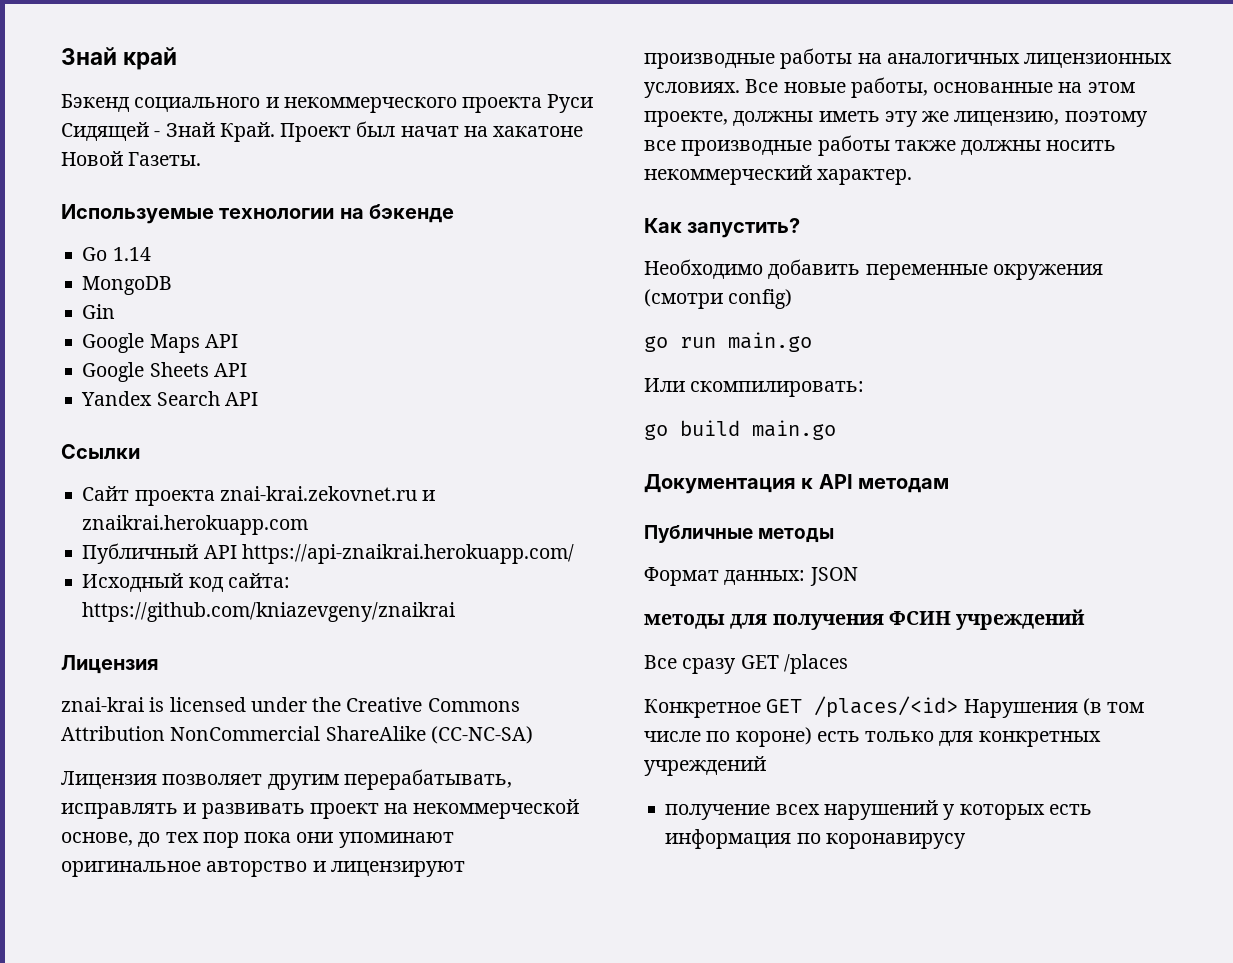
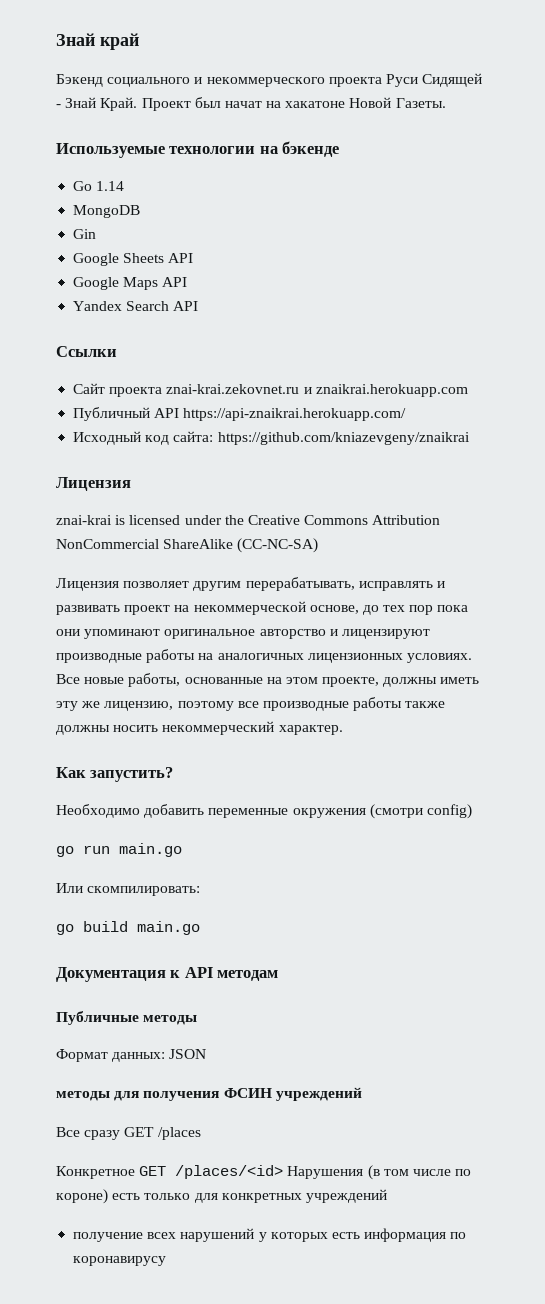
[149,334,200,353] Maps -> [123,253,165,263] Sheets
[149,362,209,377] Sheets -> [123,277,159,290] Maps

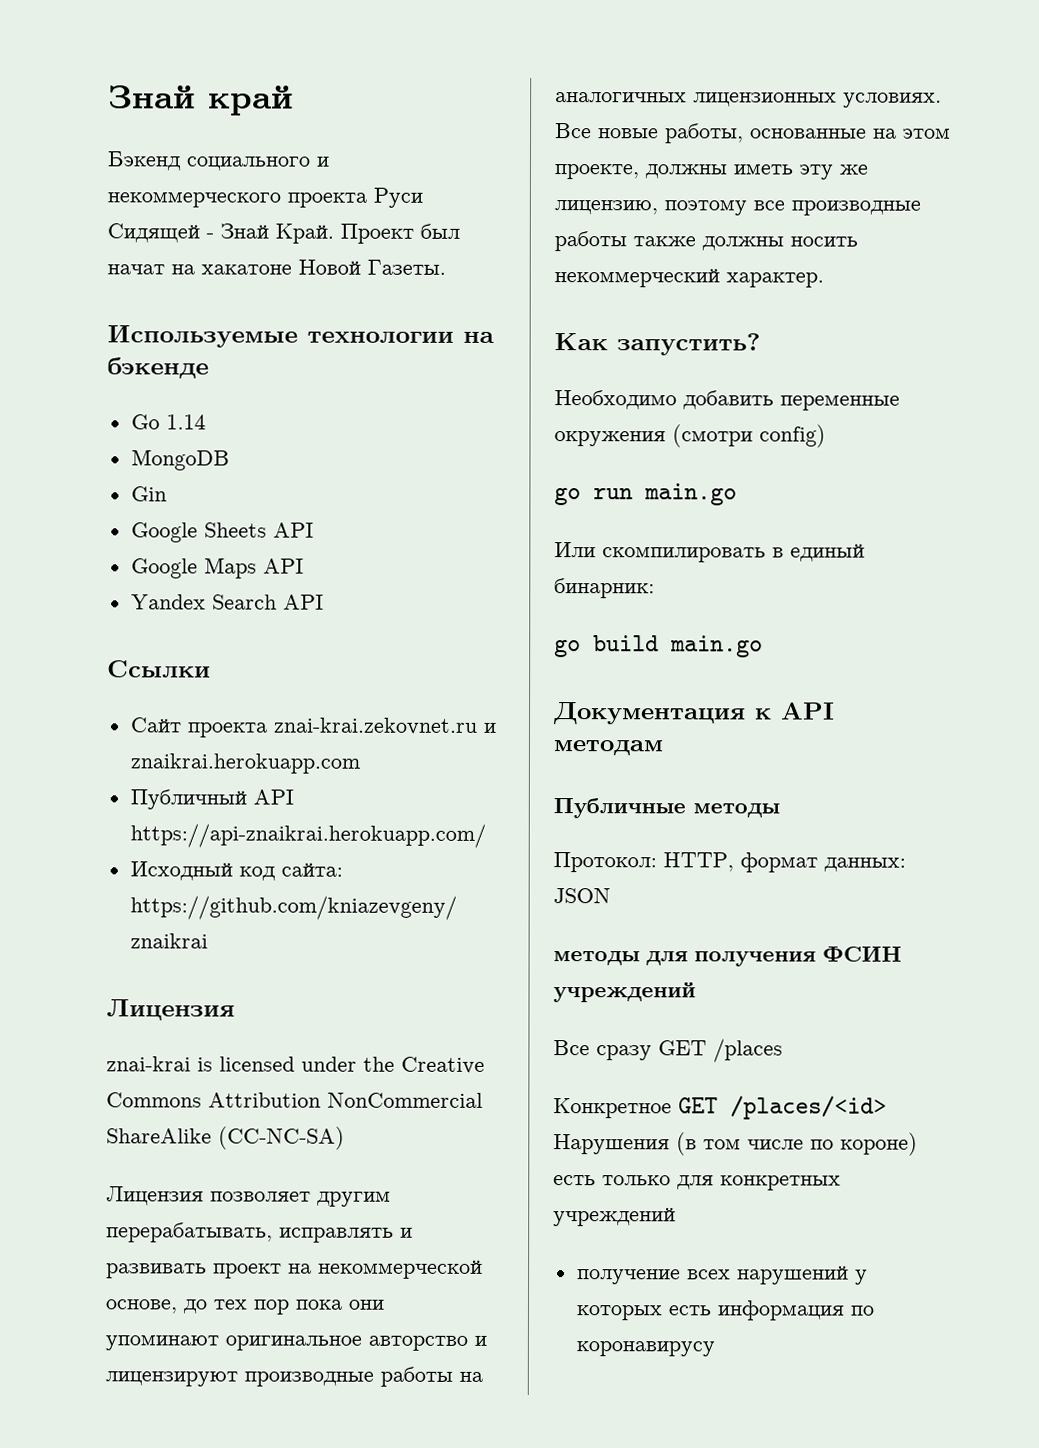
[87,886,201,896] скомпилировать: -> [602,543,865,563] [554,578,655,599] скомпилировать в единый бинарник:
[56,1049,108,1062] Формат -> [553,852,818,873] Протокол: HTTP, формат

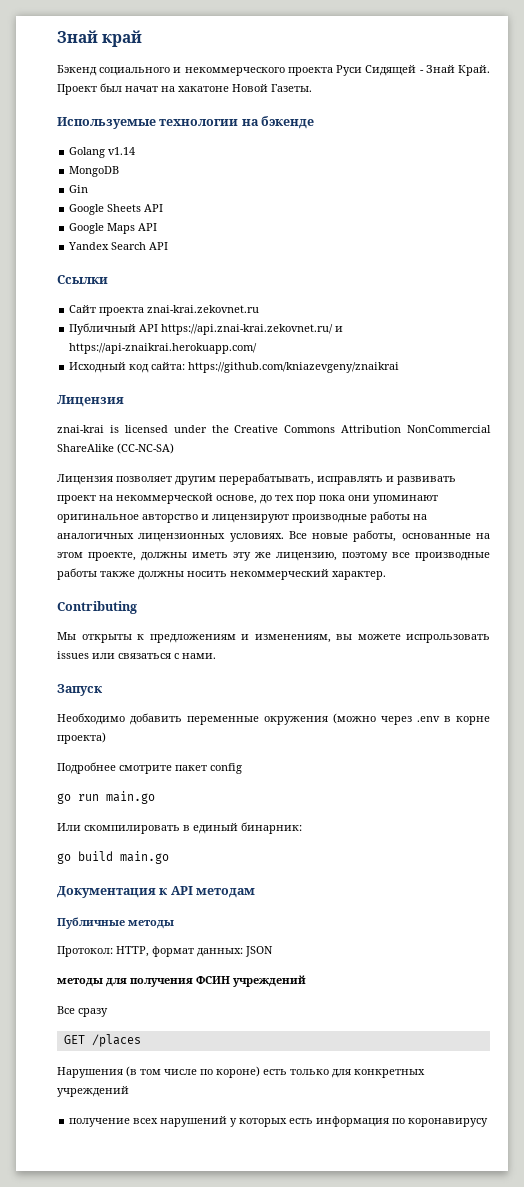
[130,414,206,430] Go 1.14 -> [69,147,136,158] Golang v1.14
[482,722,497,733] [129,753,360,774] и znaikrai.herokuapp.com -> (260, 309) none
(294, 797) none -> [161,324,344,335] https://api.znai-krai.zekovnet.ru/ и
[554,333,761,356] [554,390,900,411] [554,424,826,448] Как запустить? // Необходимо добавить переменные окружения (смотри config) -> [57,601,137,614] [57,632,490,643] [57,651,216,659] [57,684,103,696] [57,713,490,725] [57,732,106,744] [57,762,242,774] Contributing // Мы открыты к предложениям и изменениям, вы можете испрользовать issues или связаться с нами. // Запуск // Необходимо добавить переменные окружения (можно через .env в корне проекта) // Подробнее смотрите пакет config
(652, 1053) none -> (108, 1012) //
[553,1095,887,1120] Конкретное GET /places/<id> -> (141, 1040) none

